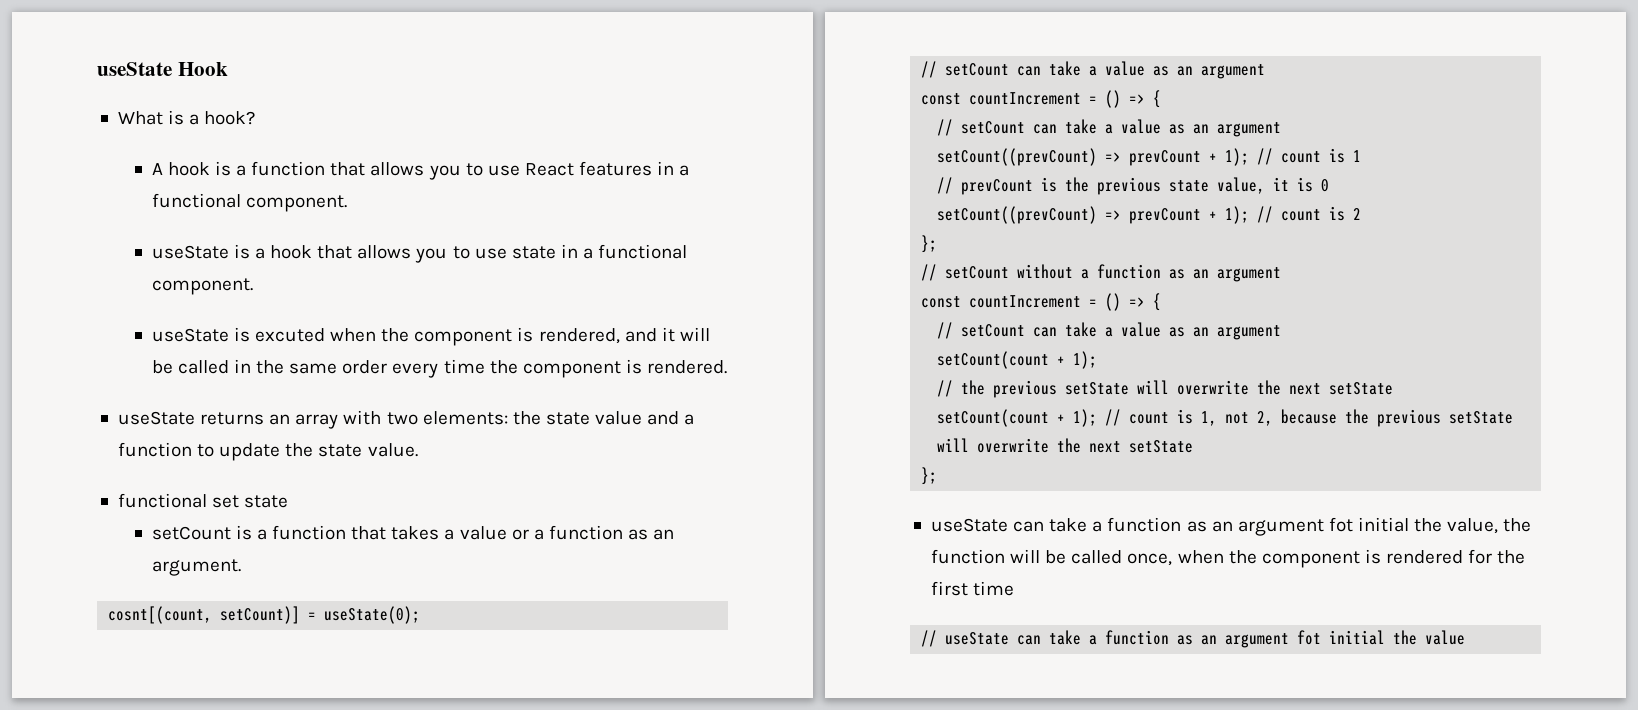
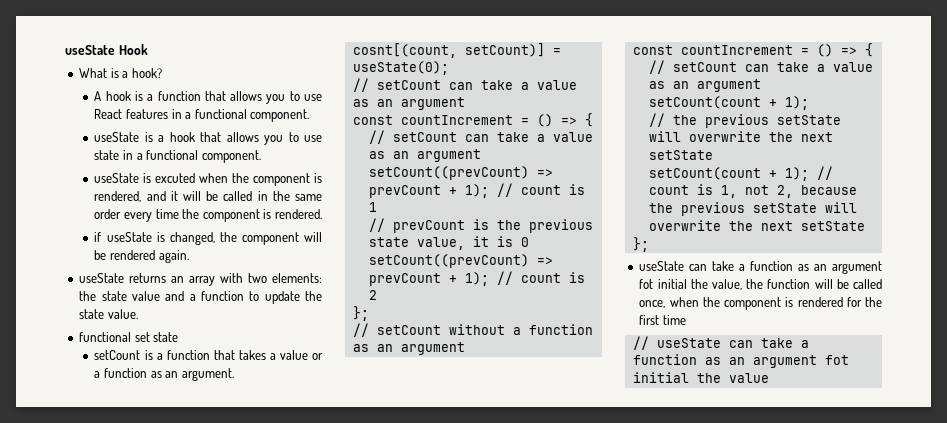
(728, 367) none -> [94,232,322,245] [94,250,189,263] // if useState is changed, the component will be rendered again.

